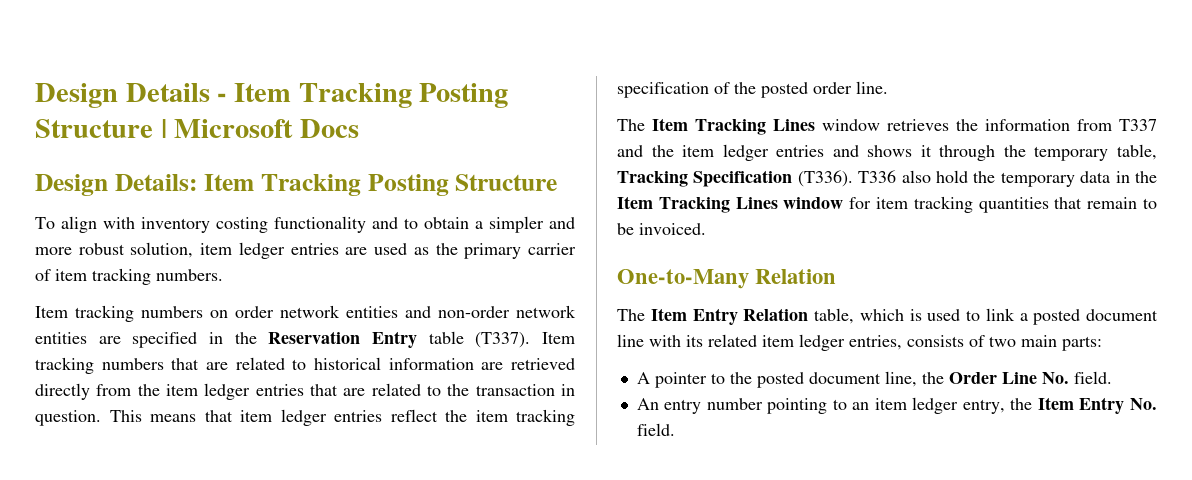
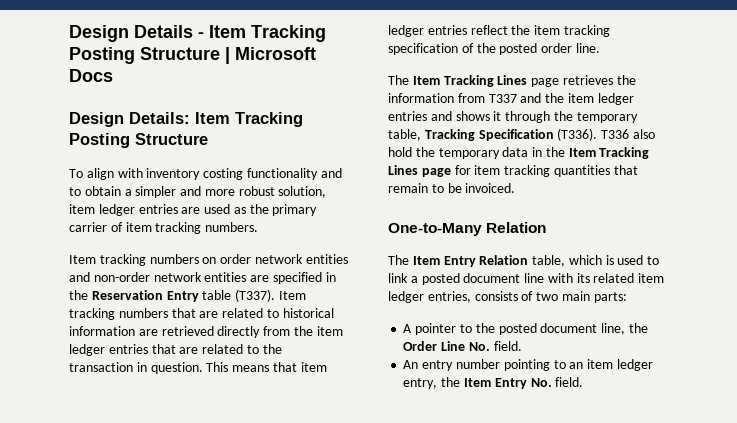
[822,119,880,131] window -> [531,78,560,87] page
[783,197,844,209] window -> [421,168,451,177] page

